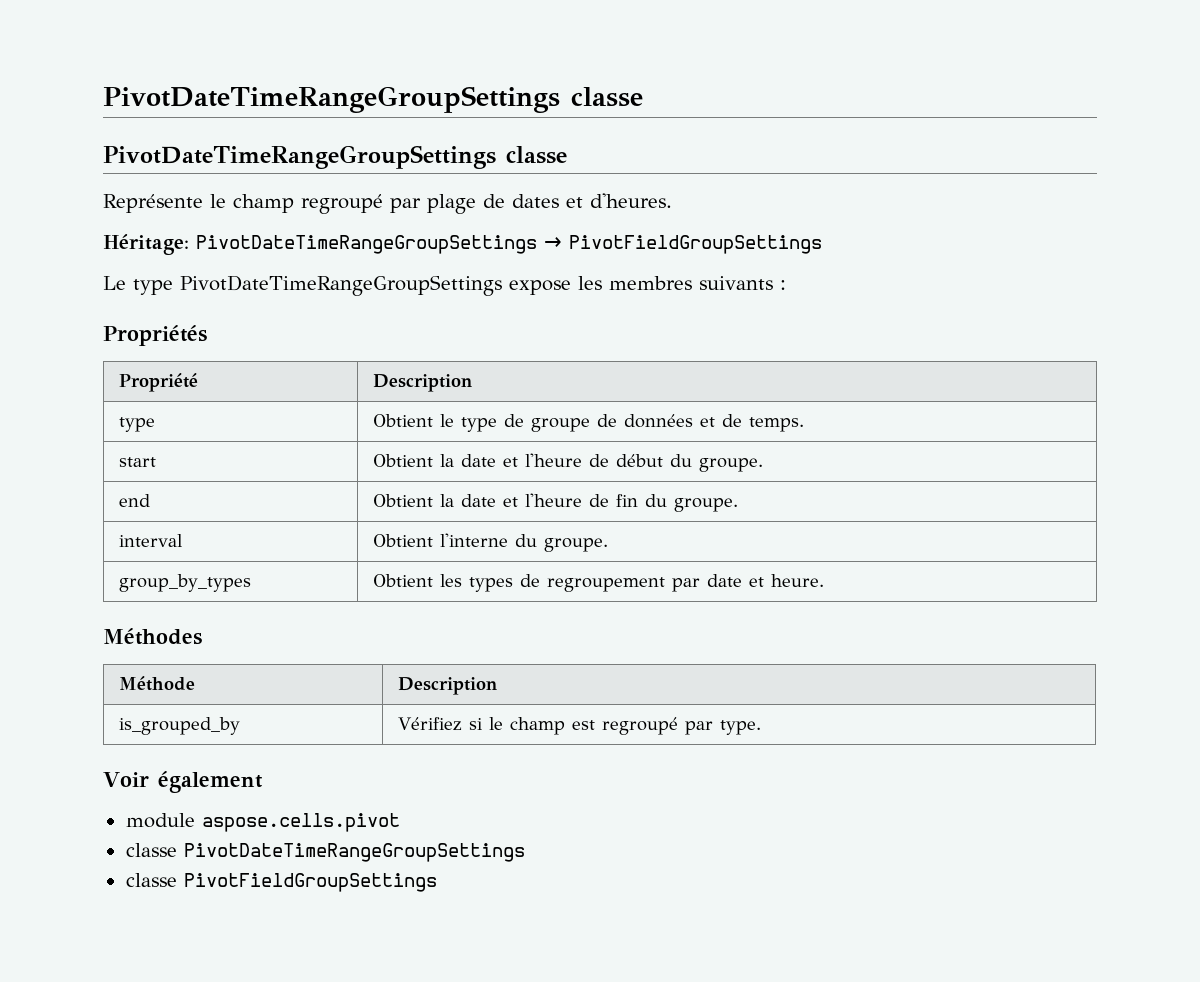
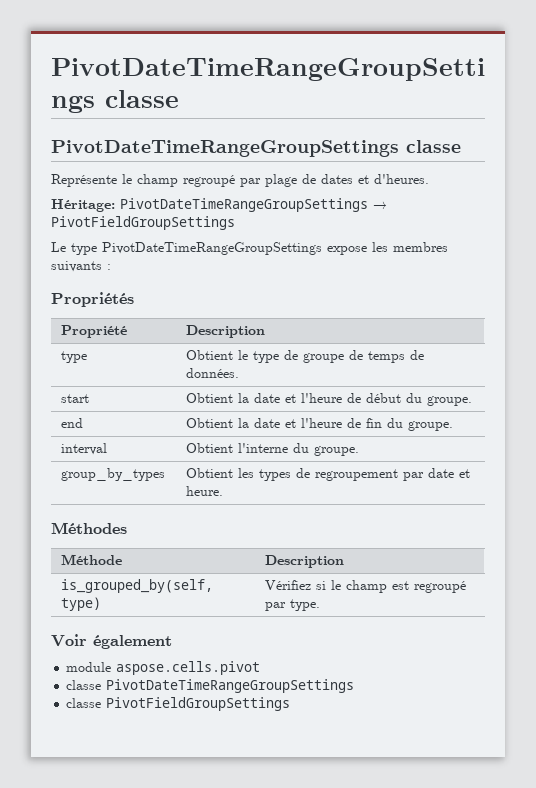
[624,414,805,432] données et de temps. -> [368,350,425,363] [186,368,240,378] temps de données.
[119,717,241,735] is_grouped_by -> [61,579,214,593] [61,597,102,611] is_grouped_by(self, type)

